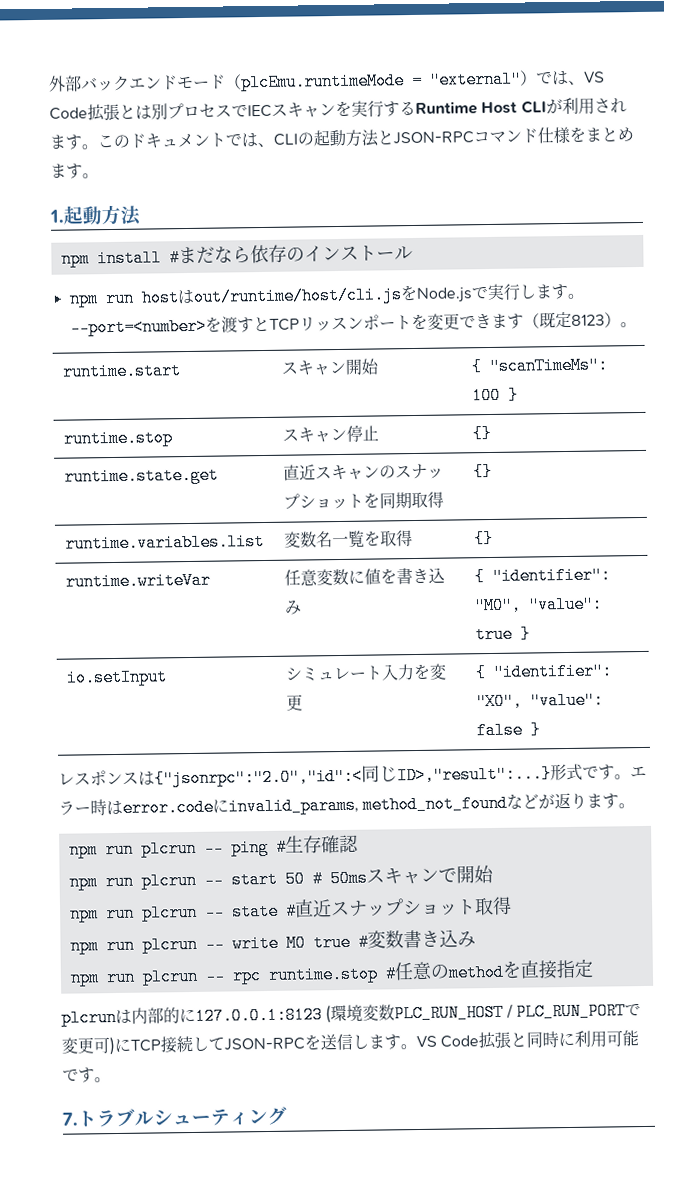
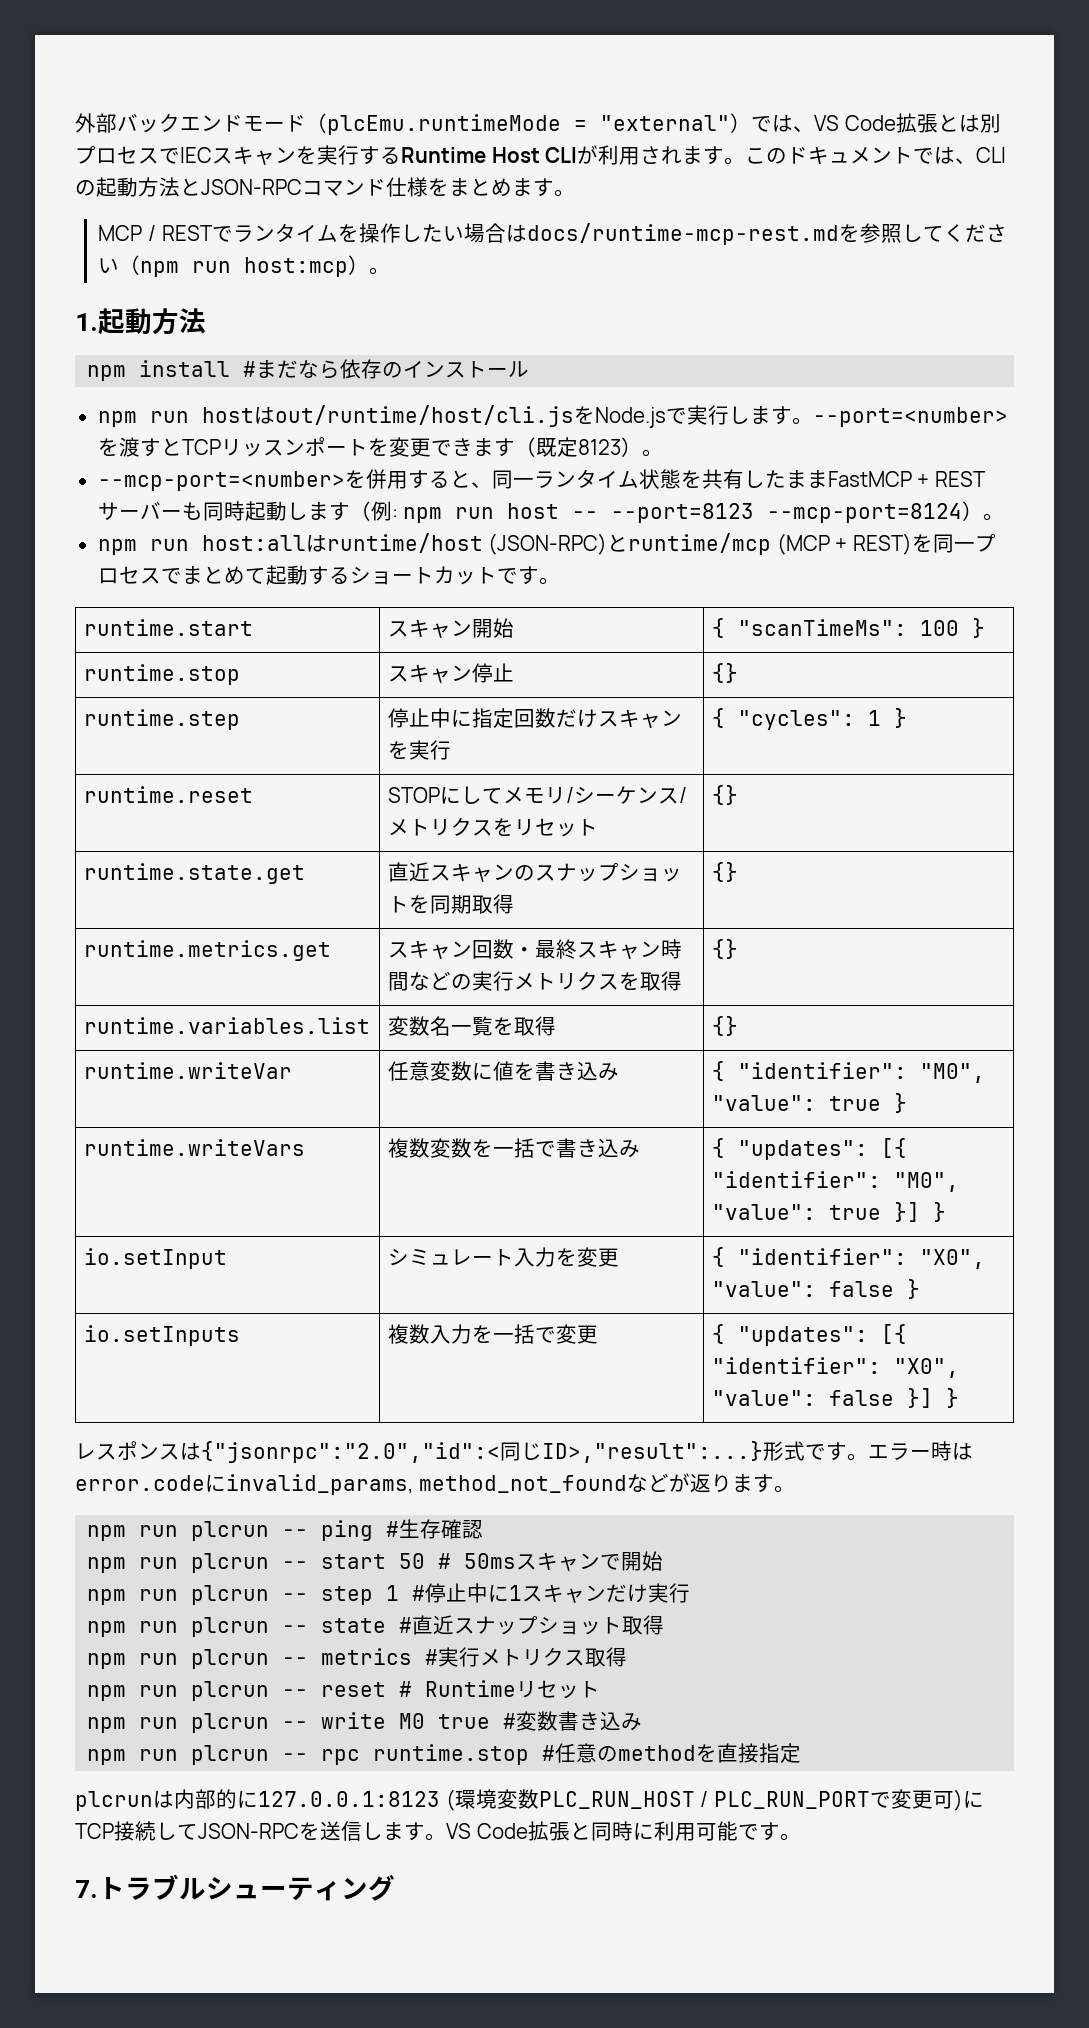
(99, 176) none -> [98,223,1007,245] [98,255,391,277] // MCP / RESTでランタイムを操作したい場合はdocs/runtime-mcp-rest.mdを参照してください（npm run host:mcp）。
(637, 325) none -> [97,469,986,491] [97,501,1005,523] [97,533,996,555] [97,565,560,585] // --mcp-port=<number>を併用すると、同一ランタイム状態を共有したままFastMCP + RESTサーバーも同時起動します（例: npm run host -- --port=8123 --mcp-port=8124）。 // npm run host:allはruntime/host (JSON-RPC)とruntime/mcp (MCP + REST)を同一プロセスでまとめて起動するショートカットです。
(493, 433) none -> [83,709,240,730] [387,708,682,728] [387,740,451,760] [711,708,907,730] [83,786,253,803] [387,786,687,804] [387,817,598,837] [711,785,738,805] // runtime.step | 停止中に指定回数だけスキャンを実行 | { "cycles": 1 } // runtime.reset | STOPにしてメモリ/シーケンス/メトリクスをリセット | {}
(494, 471) none -> [83,940,331,961] [387,939,682,959] [387,971,682,991] [711,939,738,959] // runtime.metrics.get | スキャン回数・最終スキャン時間などの実行メトリクスを取得 | {}
(532, 634) none -> [83,1139,305,1156] [387,1138,640,1158] [711,1138,907,1160] [711,1171,959,1192] [711,1202,946,1222] // runtime.writeVars | 複数変数を一括で書き込み | { "updates": [{ "identifier": "M0", "value": true }] }
(542, 730) none -> [83,1325,240,1346] [387,1324,598,1344] [711,1324,907,1346] [711,1357,959,1378] [711,1388,959,1408] // io.setInputs | 複数入力を一括で変更 | { "updates": [{ "identifier": "X0", "value": false }] }
(494, 874) none -> [87,1583,691,1605] // npm run plcrun -- step 1 #停止中に1スキャンだけ実行
(512, 906) none -> [87,1647,628,1669] [87,1680,601,1701] // npm run plcrun -- metrics #実行メトリクス取得 // npm run plcrun -- reset # Runtimeリセット

